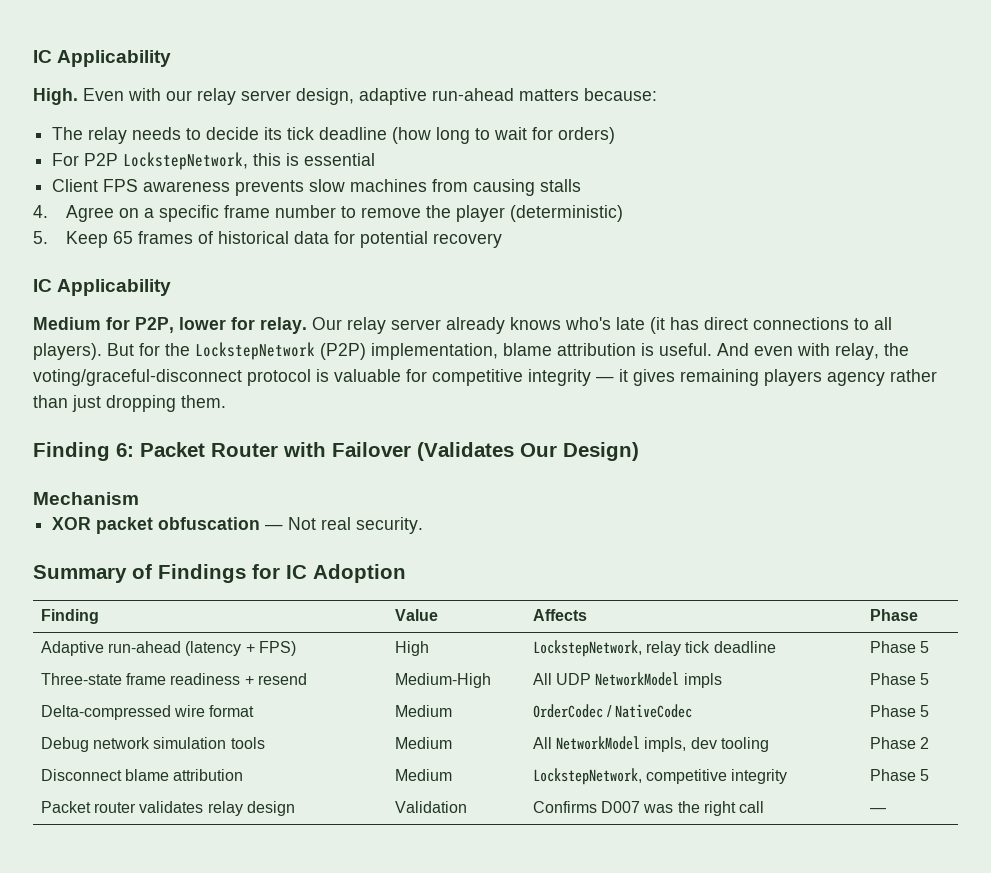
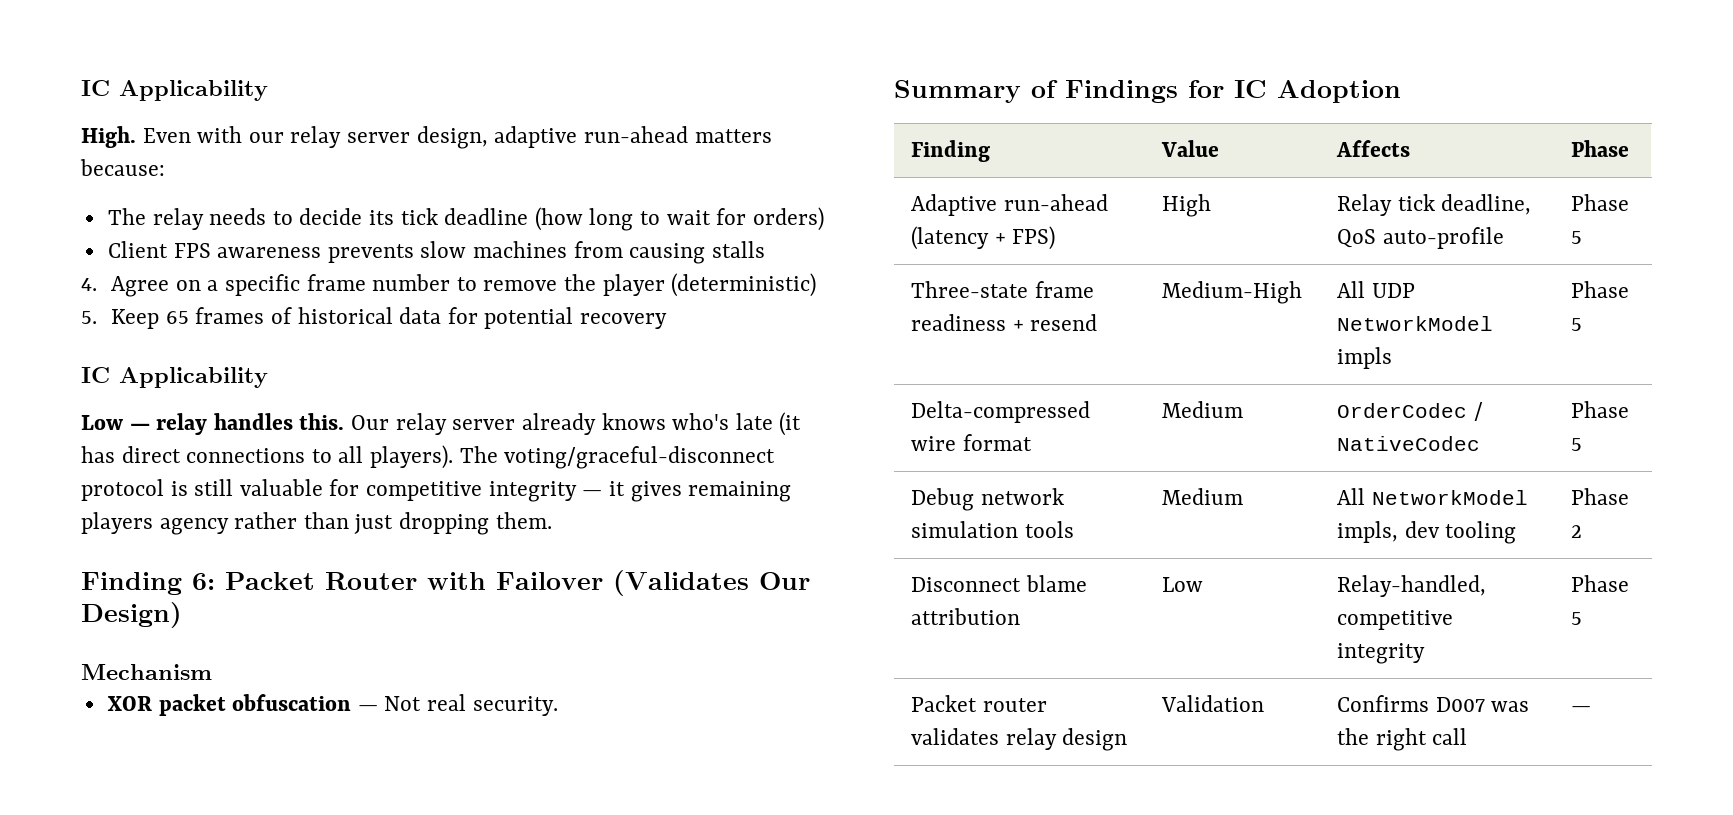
[52,152,376,170] // For P2P LockstepNetwork, this is essential -> (824, 219) none
[33,317,307,334] Medium for P2P, lower for relay. -> [81,413,345,435] Low — relay handles this.
[107,342,909,360] But for the LockstepNetwork (P2P) implementation, blame attribution is useful. And even with relay, the -> [459,446,498,463] The
(329, 375) none -> [194,479,234,496] still
[532,640,776,657] LockstepNetwork, relay tick deadline -> [1337,194,1532,216] [1337,227,1504,249] Relay tick deadline, QoS auto-profile
[394,769,452,781] [532,768,642,785] Medium | LockstepNetwork, -> [1162,577,1204,592] [1337,575,1487,597] Low | Relay-handled,

